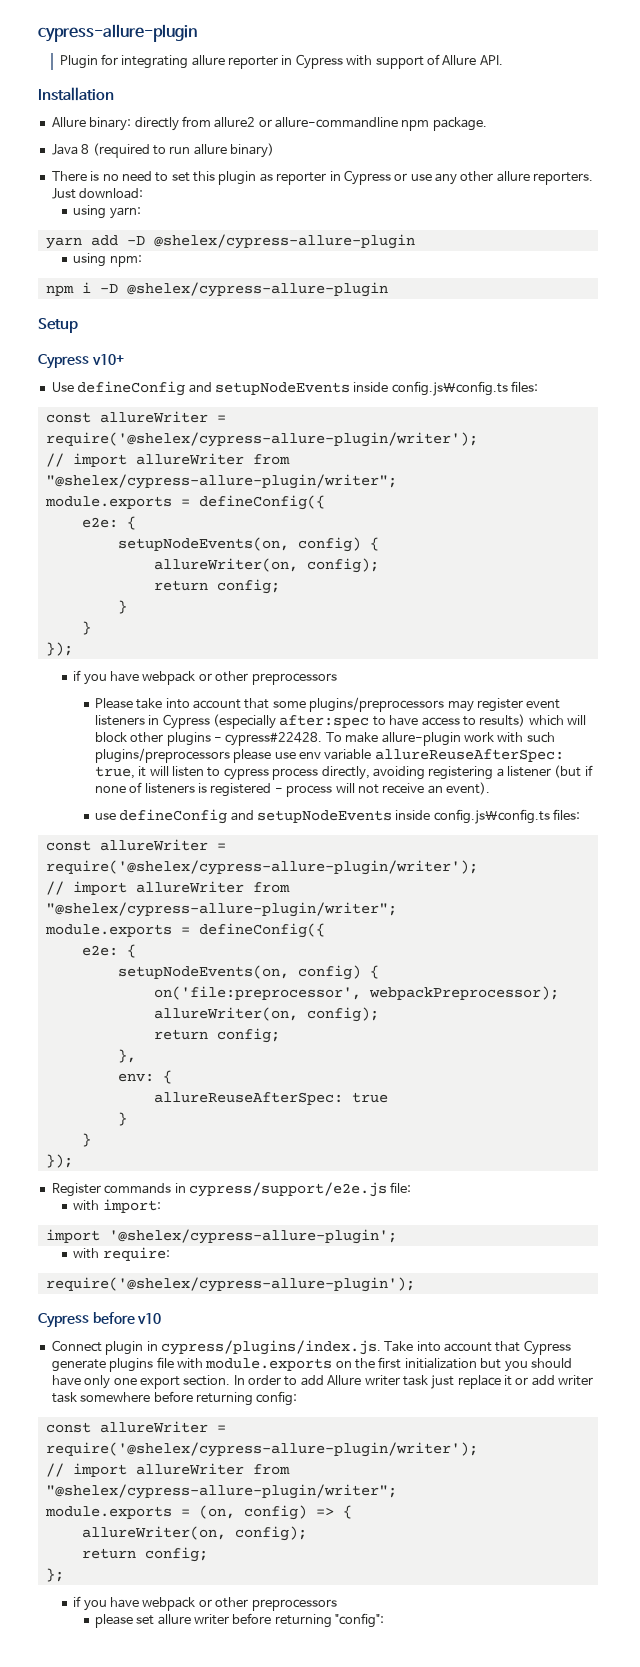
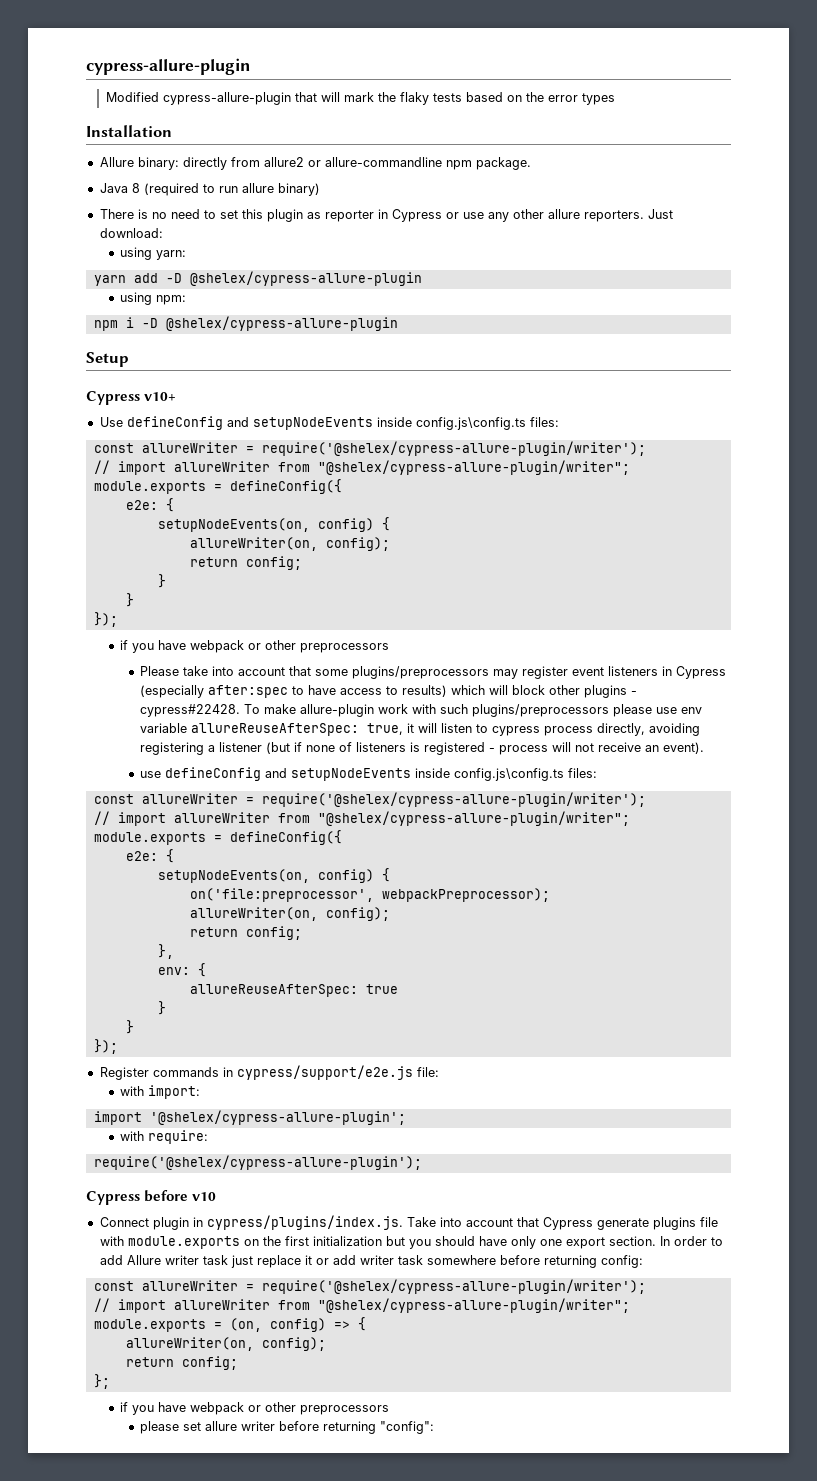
[59,54,503,69] Plugin for integrating allure reporter in Cypress with support of Allure API. -> [106,92,616,105] Modified cypress-allure-plugin that will mark the flaky tests based on the error types

